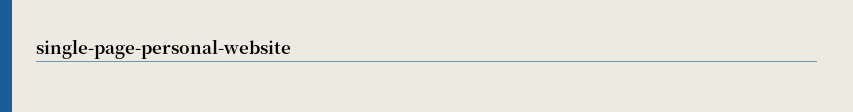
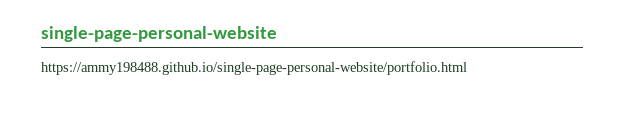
(291, 49) none -> [41,61,467,75] // https://ammy198488.github.io/single-page-personal-website/portfolio.html

